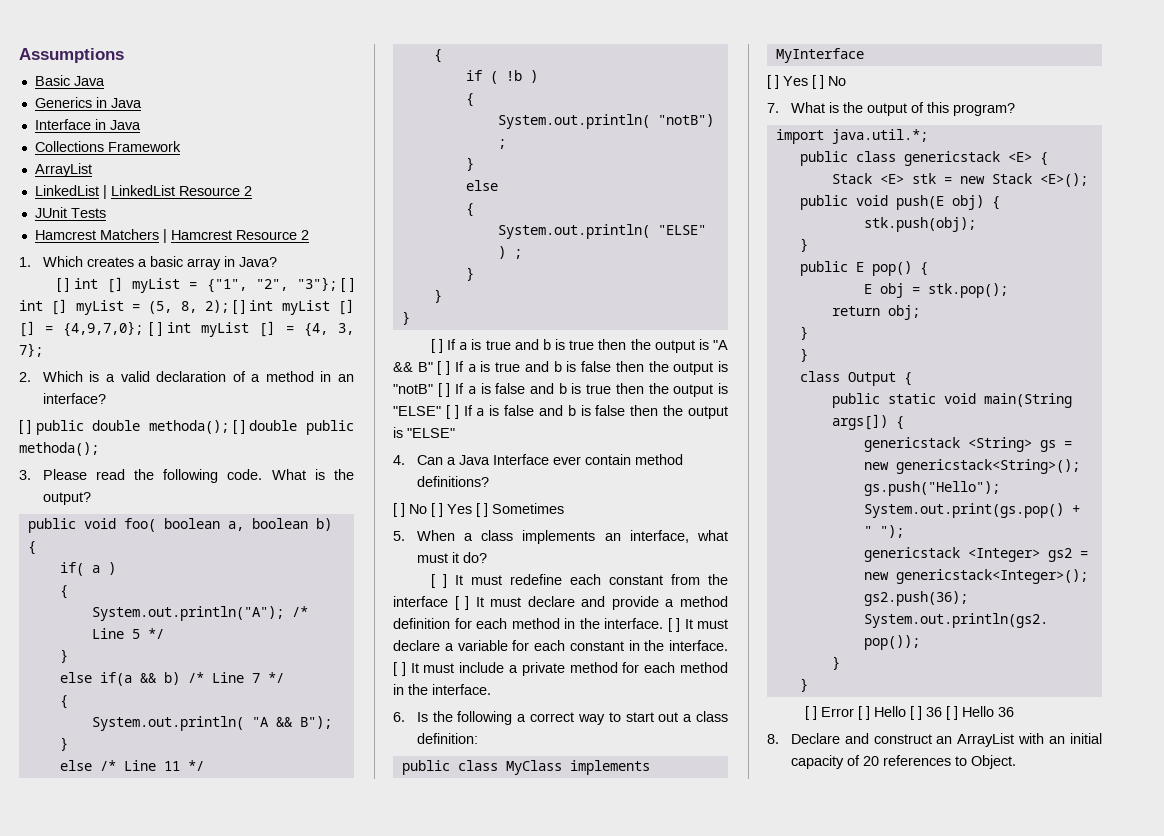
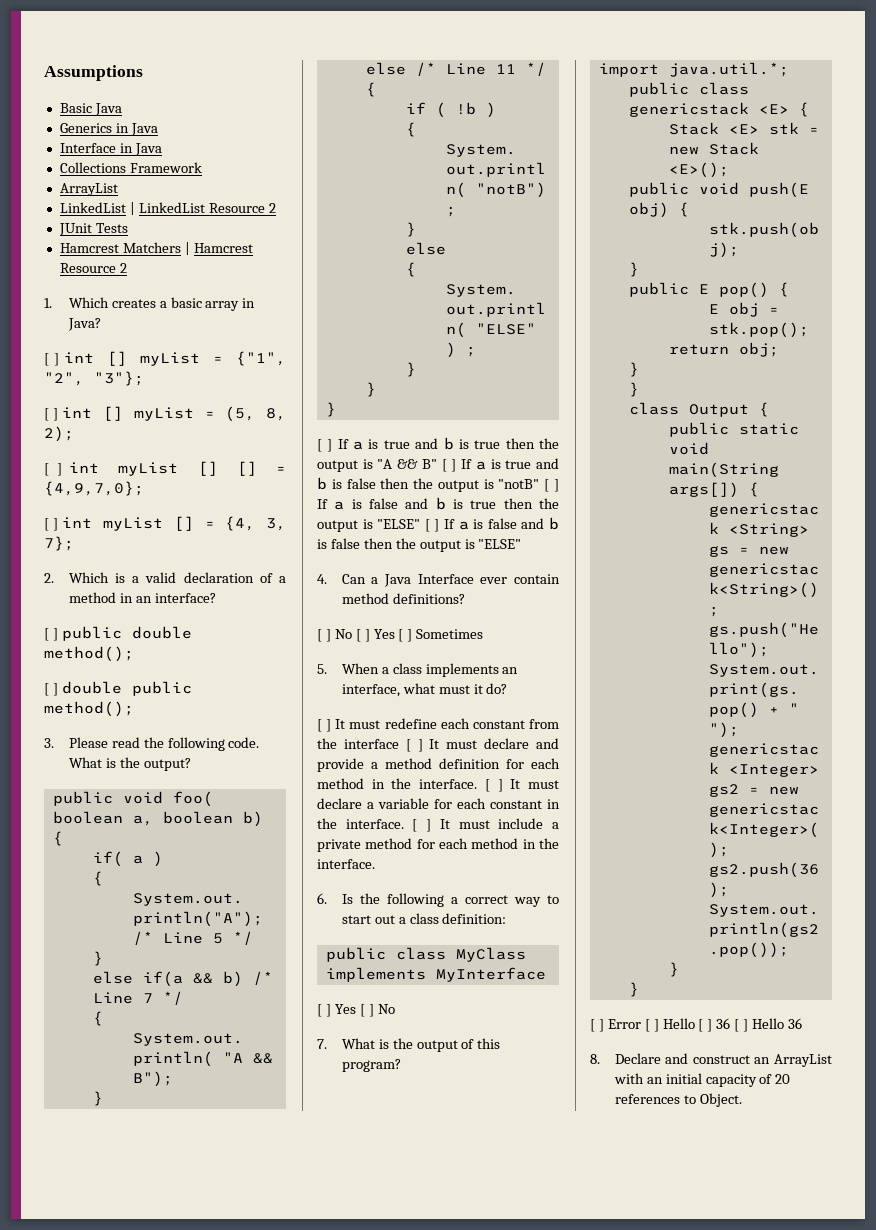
(337, 284) none -> (144, 378) //
(229, 306) none -> (74, 434) //
(144, 329) none -> (144, 488) //
[148,420,229,434] methoda(); -> [44,646,134,662] method(); //
[19,442,99,456] methoda(); -> [44,701,134,717] method();

